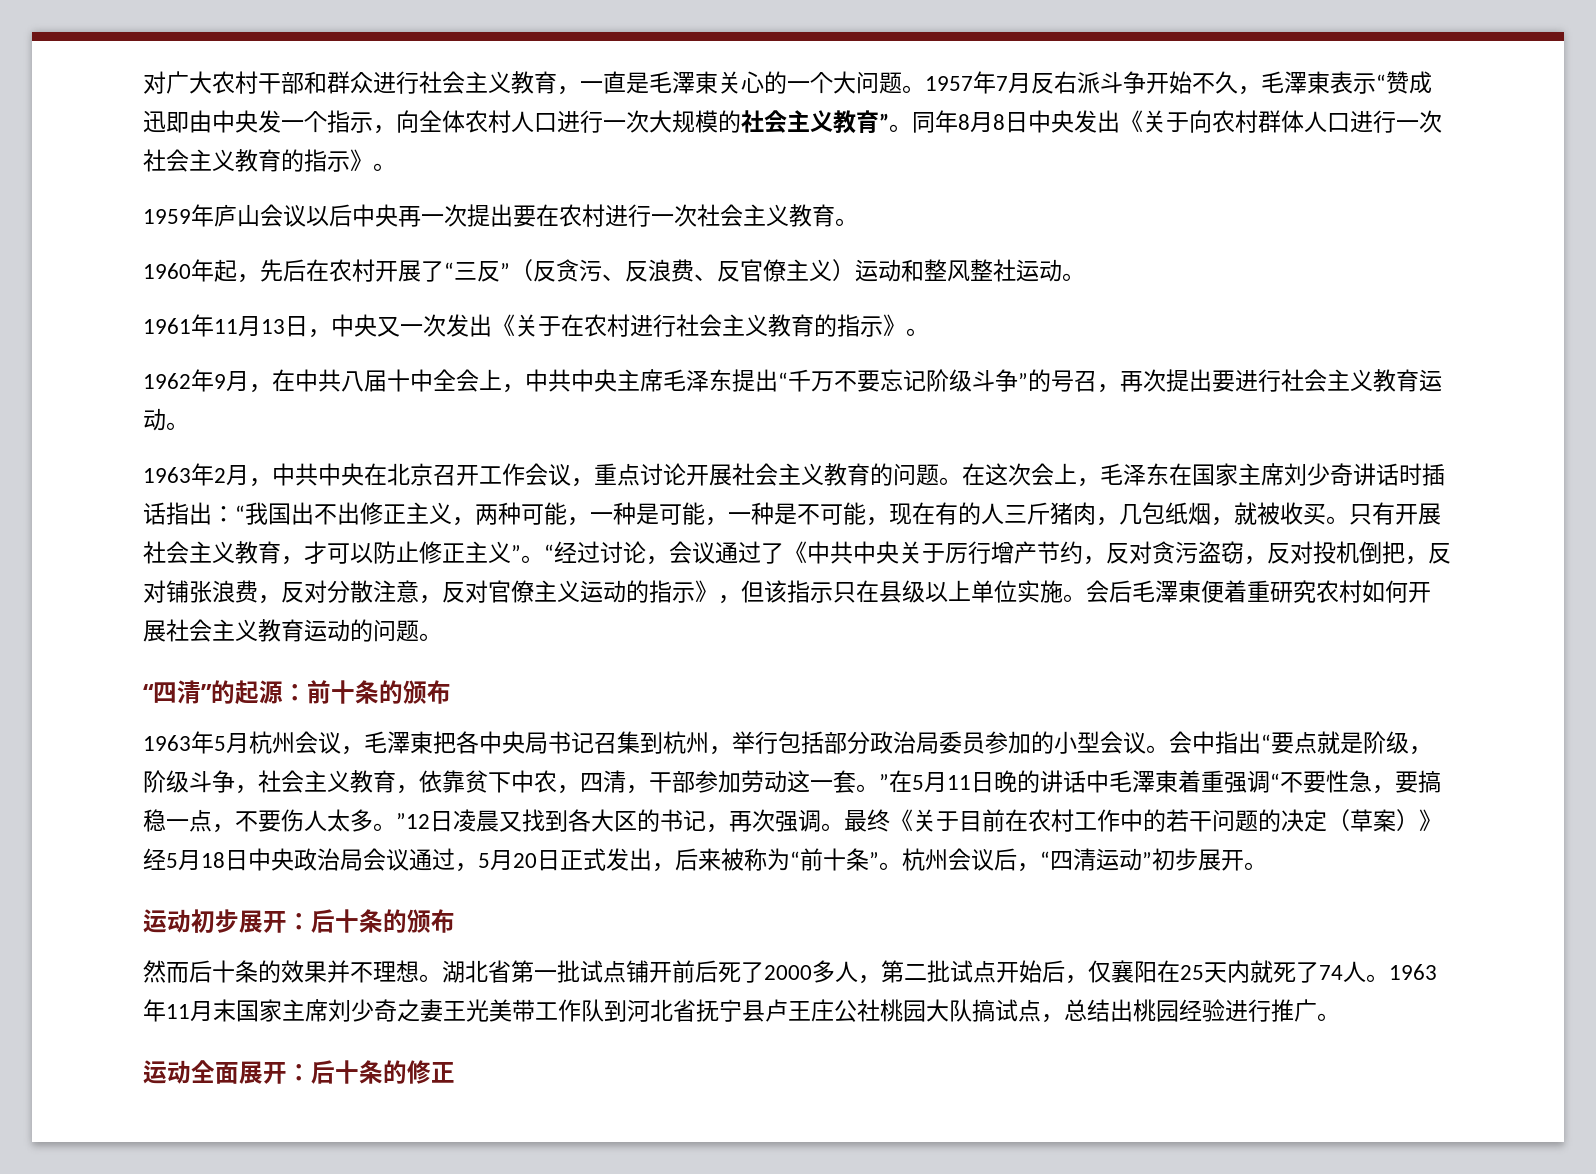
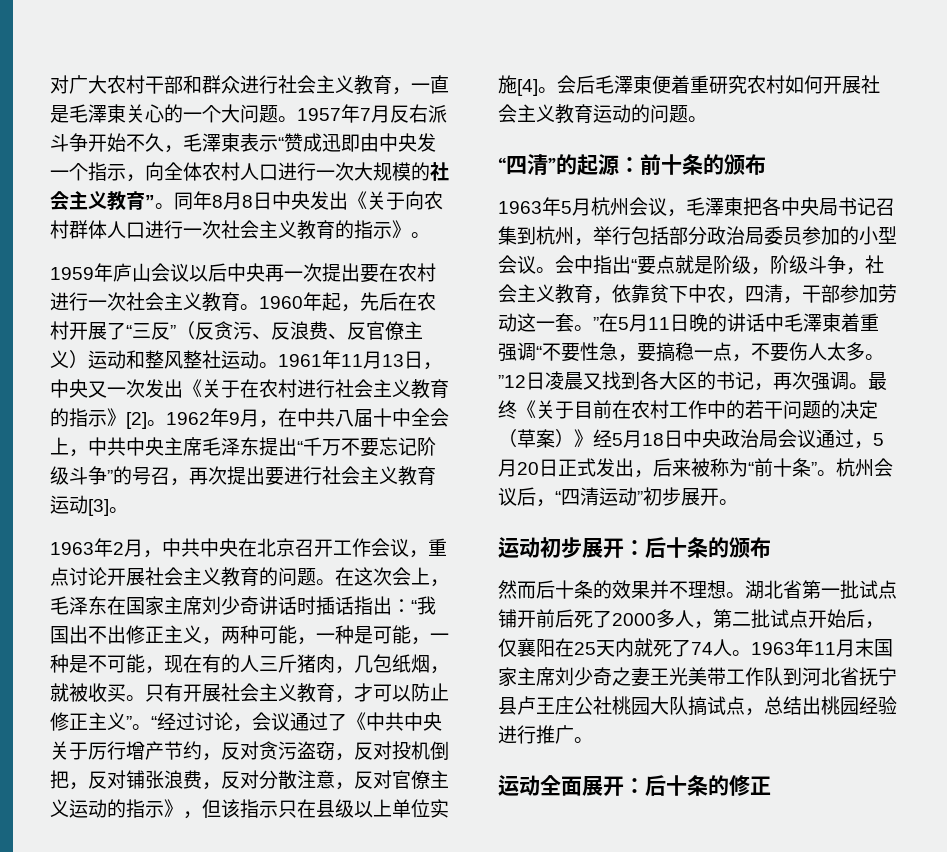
(858, 222) // -> (259, 307) none
(1085, 277) // -> (278, 365) none
[906,328,929,336] 。 // -> [126,412,166,429] [2]。
(166, 419) none -> [88,499,109,516] [3]
(1063, 591) none -> [517,79,538,96] [4]

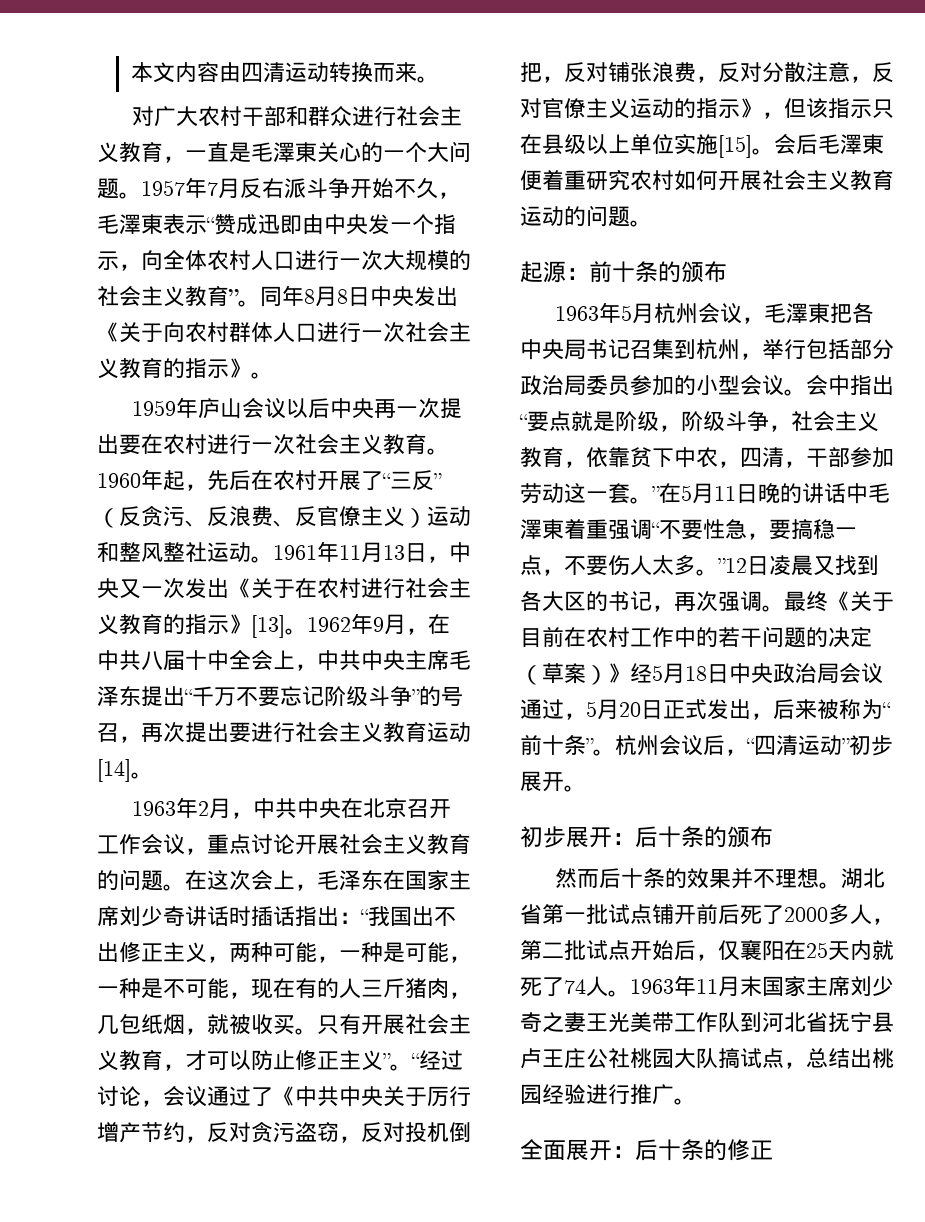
(50, 84) none -> [131,62,440,83] 本文内容由四清运动转换而来。 //
[126,412,147,429] [2] -> [251,615,285,638] [13]
[88,499,109,516] [3] -> [97,759,131,782] [14]
[517,79,538,96] [4] -> [718,135,752,158] [15]
[498,154,577,176] “四清”的 -> (652, 223) none
[498,537,540,558] 运动 -> (586, 788) none
[498,775,540,796] 运动 -> (696, 1101) none

